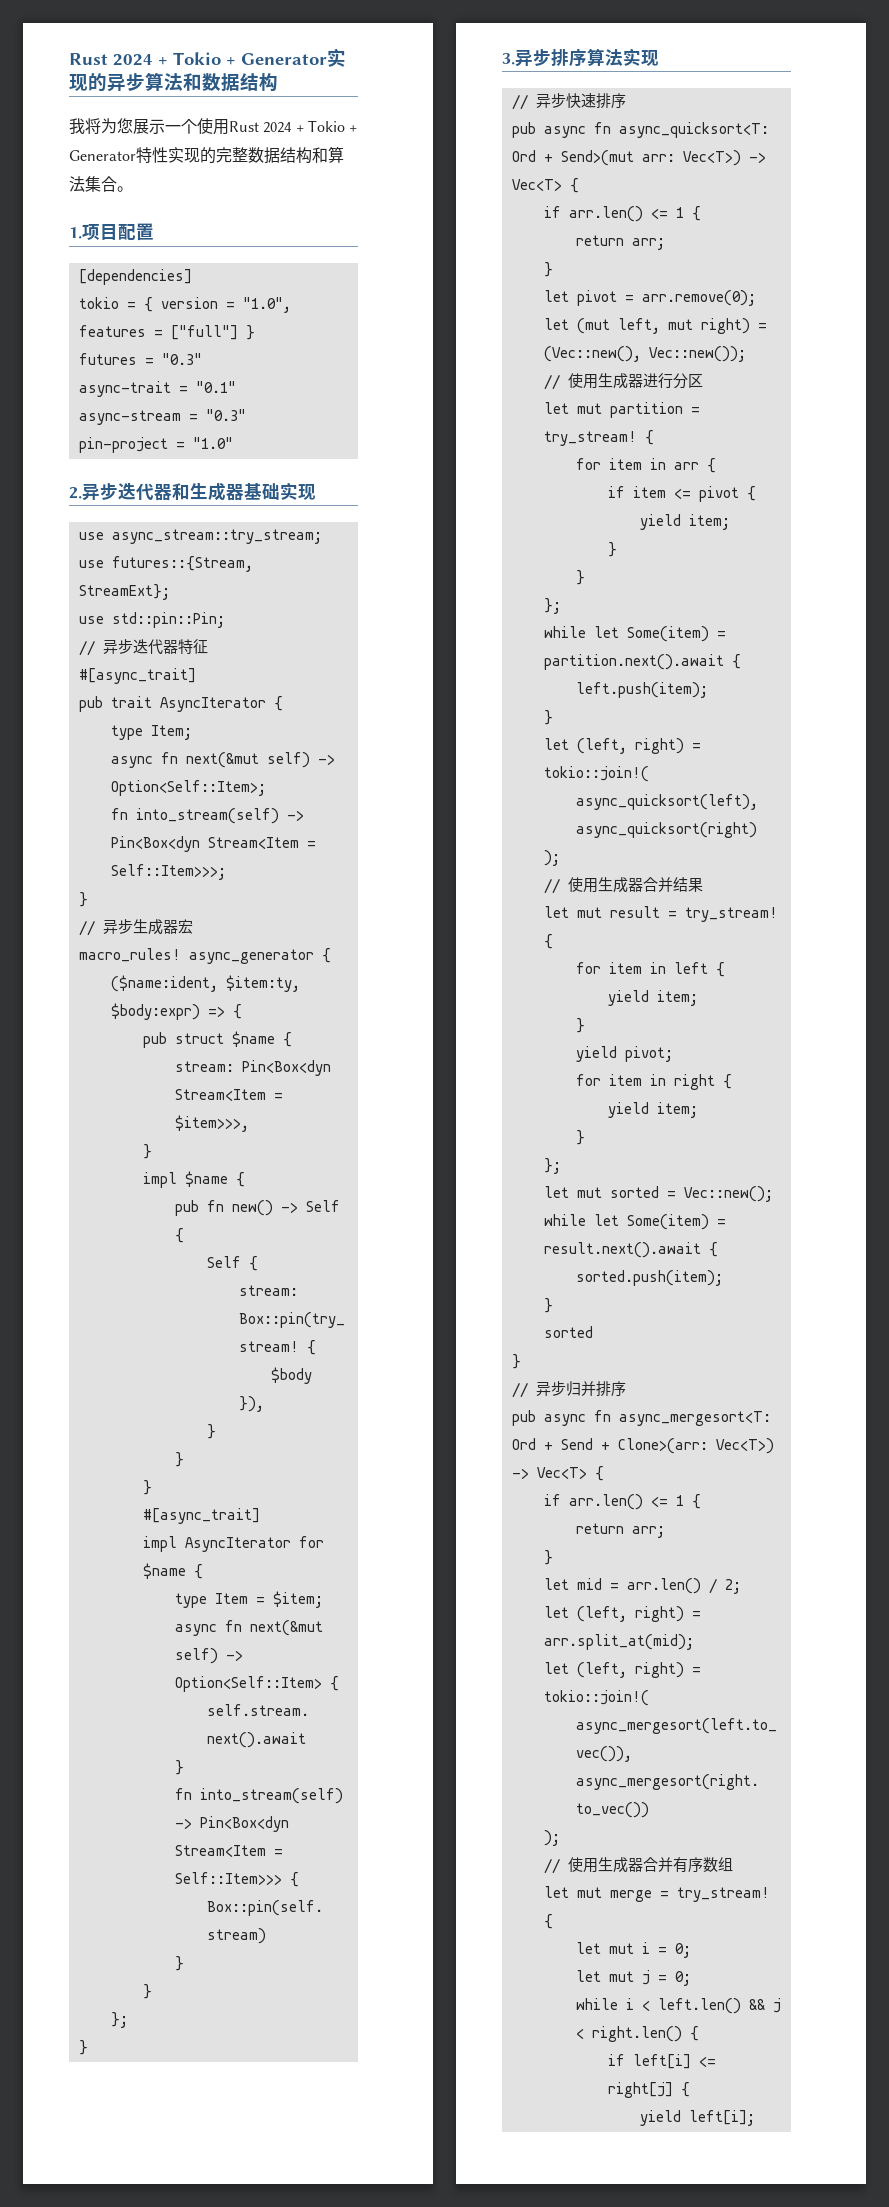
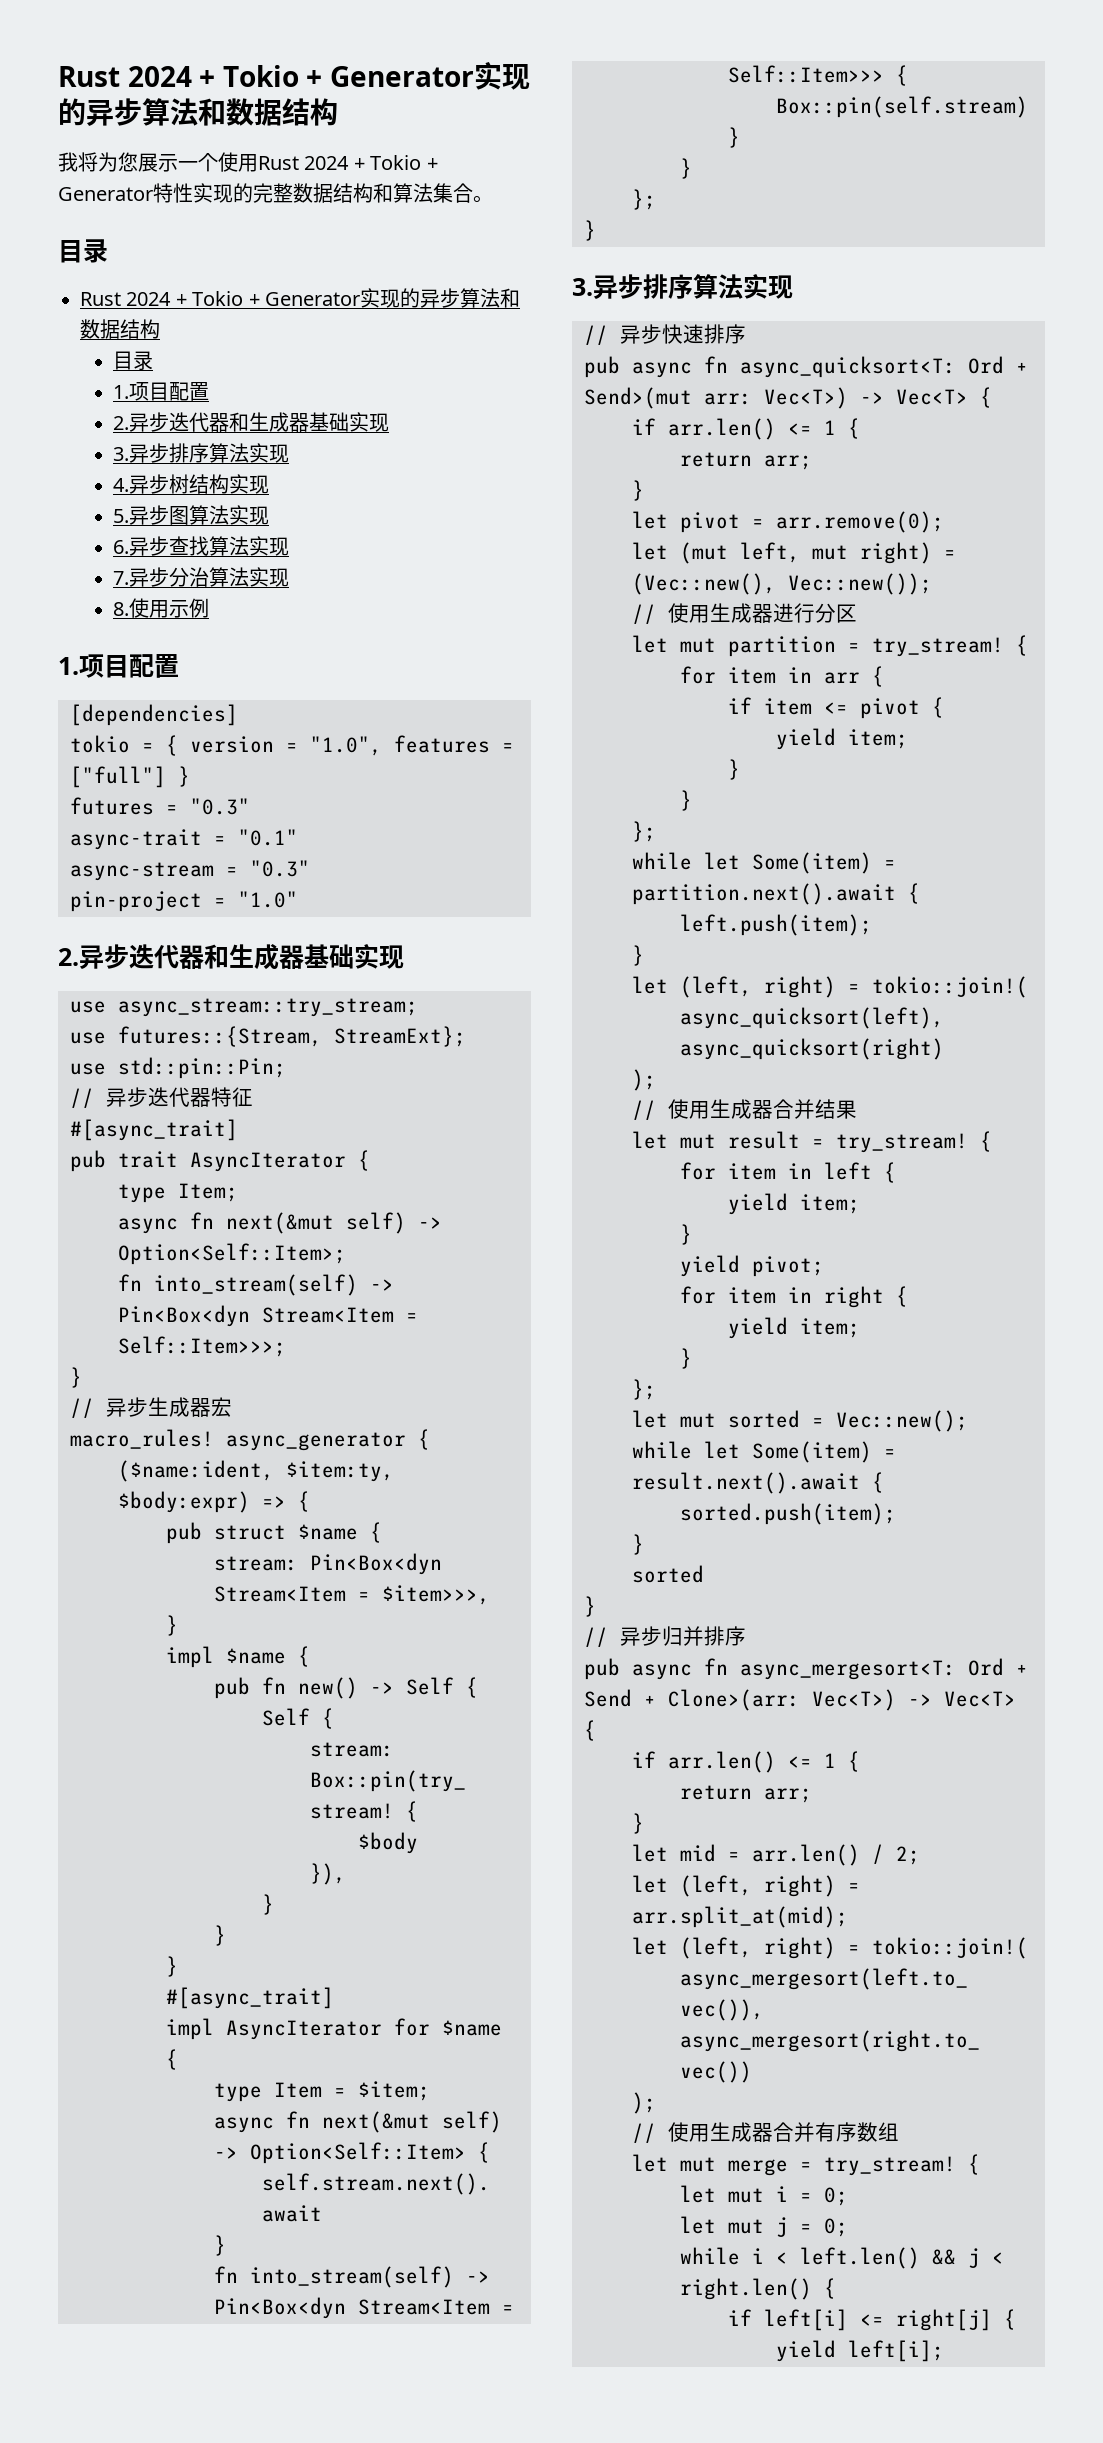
(133, 189) none -> [58,239,108,263] [80,288,520,308] [80,319,160,339] [112,351,153,370] [112,382,209,401] [112,412,389,432] [112,443,289,463] [112,474,269,494] [112,505,269,525] [112,536,289,556] [112,567,289,587] [112,598,209,618] // 目录 // Rust 2024 + Tokio + Generator实现的异步算法和数据结构 // 目录 // 1.项目配置 // 2.异步迭代器和生成器基础实现 // 3.异步排序算法实现 // 4.异步树结构实现 // 5.异步图算法实现 // 6.异步查找算法实现 // 7.异步分治算法实现 // 8.使用示例

